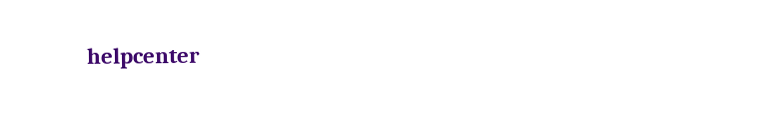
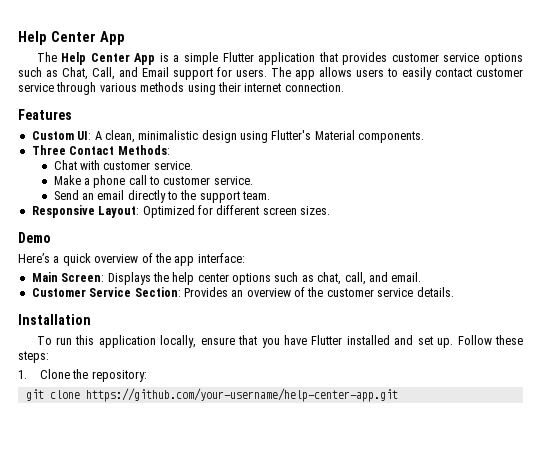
[86,46,201,69] helpcenter -> [18,31,125,45] [36,52,523,65] [18,67,523,80] [18,82,344,95] [18,109,72,120] [31,130,425,143] [31,145,170,155] [53,160,193,170] [53,175,253,188] [53,190,271,203] [31,205,330,218] [18,232,51,243] [18,253,245,266] [31,272,422,285] [31,287,454,297] [18,314,91,325] [36,335,523,348] [18,351,49,363] [18,369,147,382] [25,388,398,402] Help Center App // The Help Center App is a simple Flutter application that provides customer service options such as Chat, Call, and Email support for users. The app allows users to easily contact customer service through various methods using their internet connection. // Features // Custom UI: A clean, minimalistic design using Flutter's Material components. // Three Contact Methods: // Chat with customer service. // Make a phone call to customer service. // Send an email directly to the support team. // Responsive Layout: Optimized for different screen sizes. // Demo // Here’s a quick overview of the app interface: // Main Screen: Displays the help center options such as chat, call, and email. // Customer Service Section: Provides an overview of the customer service details. // Installation // To run this application locally, ensure that you have Flutter installed and set up. Follow these steps: // 1. Clone the repository: // git clone https://github.com/your-username/help-center-app.git

